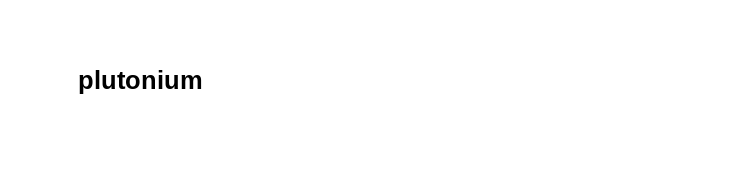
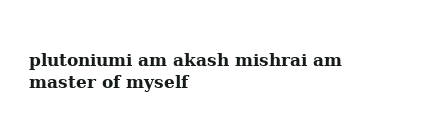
[78,70,203,94] plutonium -> [29,53,342,70] [29,75,190,92] plutoniumi am akash mishrai am master of myself

